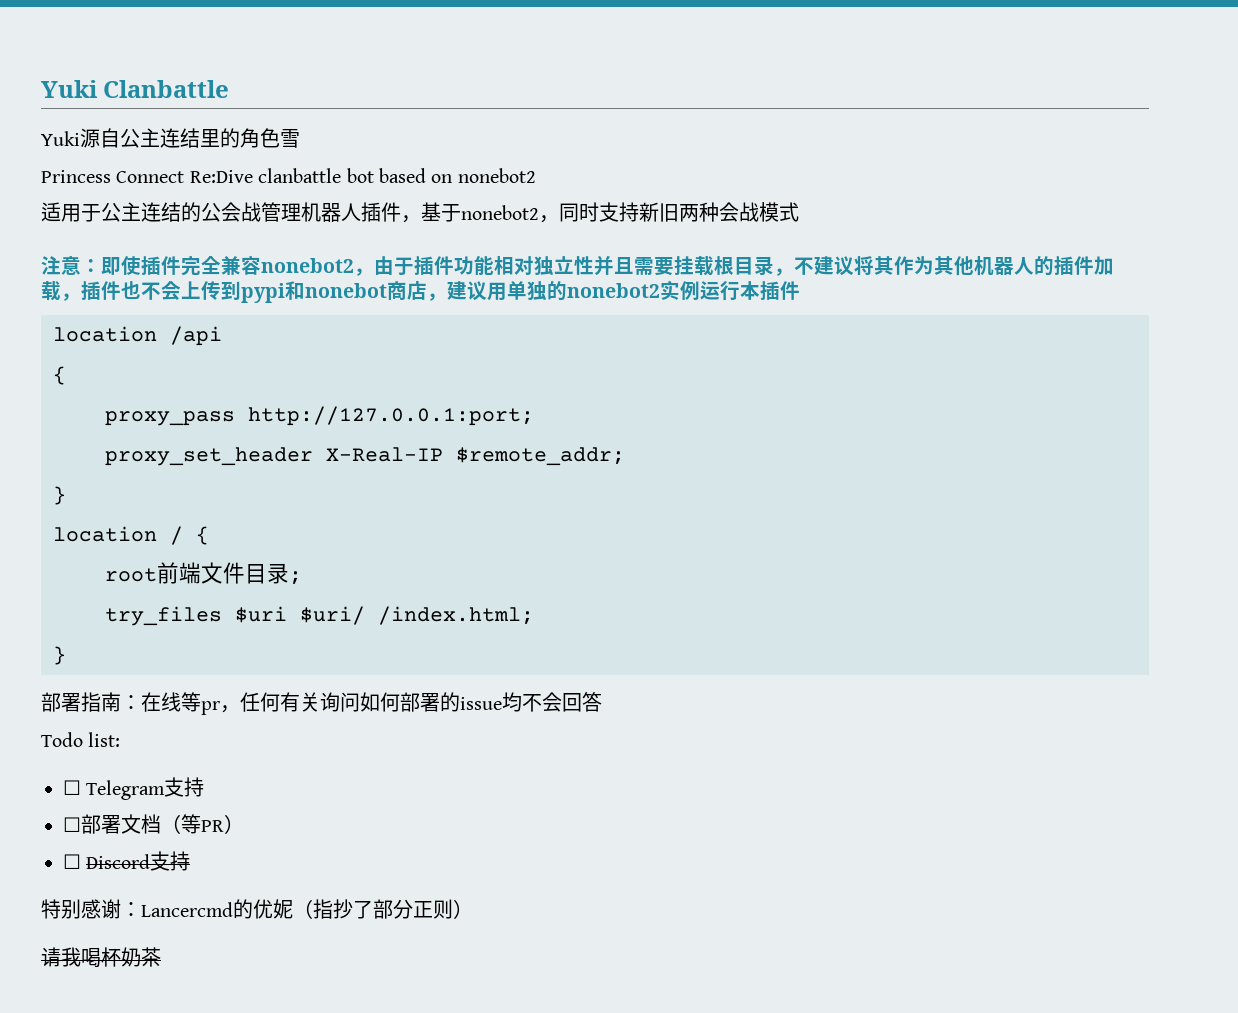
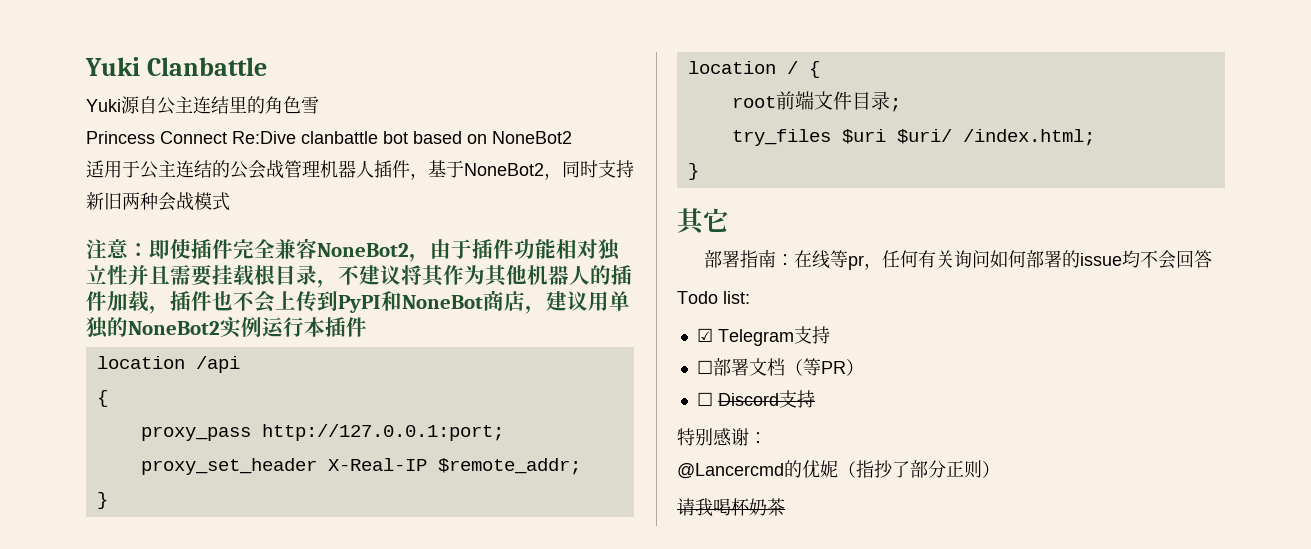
[457,168,536,183] nonebot2 -> [492,131,572,144] NoneBot2
[461,205,539,220] nonebot2 -> [464,163,544,176] NoneBot2
[261,258,354,273] nonebot2 -> [317,243,409,257] NoneBot2
[241,281,387,303] pypi和nonebot -> [338,291,483,313] PyPI和NoneBot
[567,283,660,298] nonebot2 -> [128,321,220,335] NoneBot2
(66, 655) none -> [677,208,729,235] // 其它
[63,780,81,795] ☐ -> [696,328,713,342] ☑
[141,902,233,917] Lancercmd -> [677,463,784,479] // @Lancercmd

